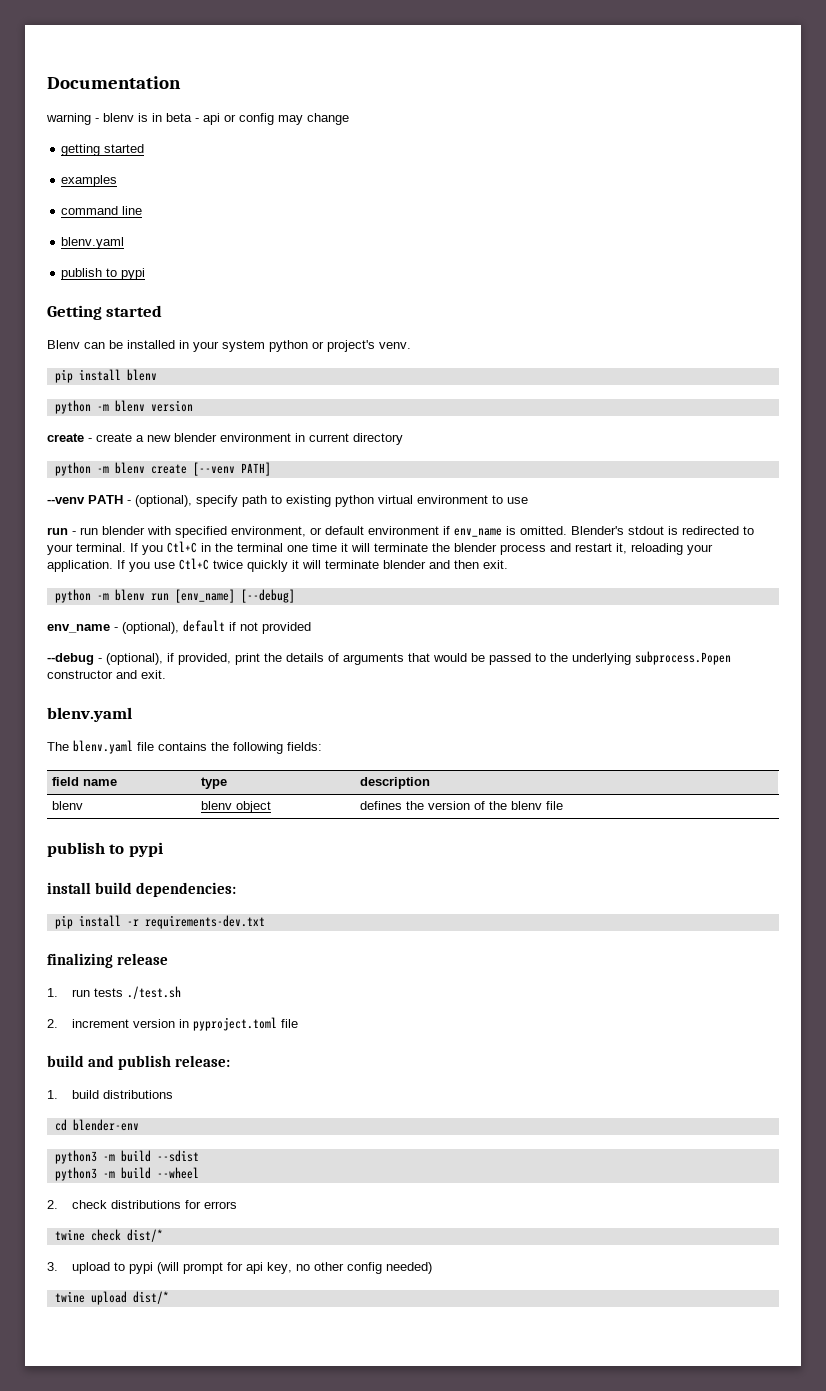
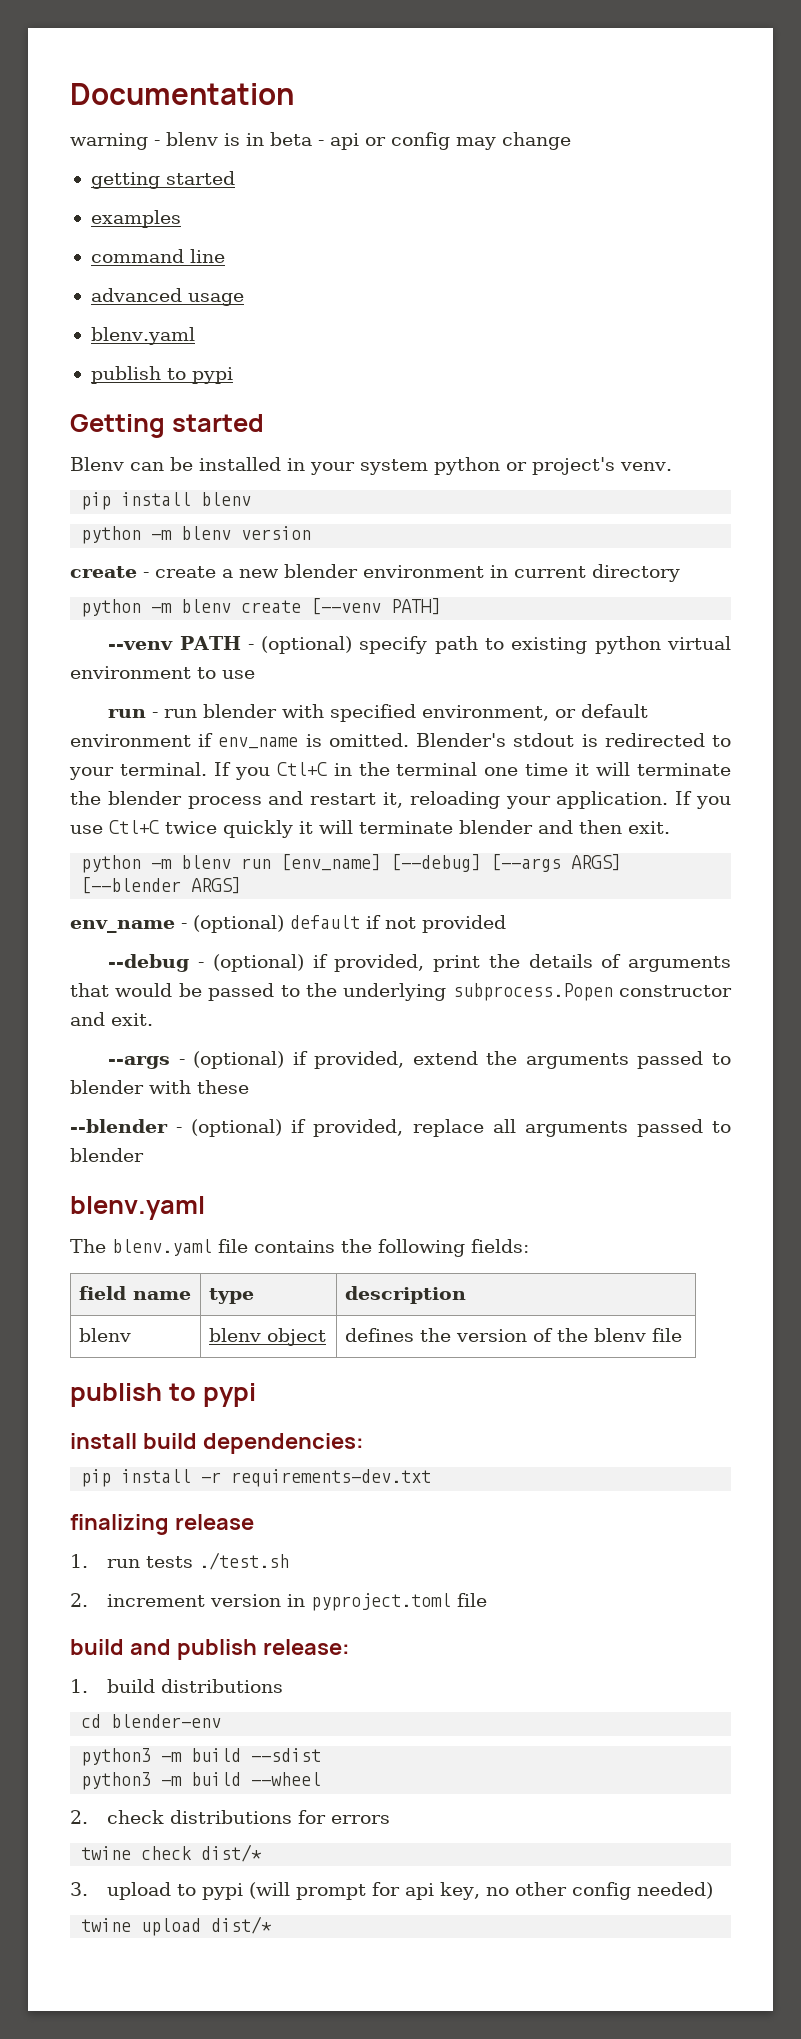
(143, 210) none -> [90,288,244,306] // advanced usage
[135,495,192,507] (optional), -> [261,636,353,654] (optional)
(295, 596) none -> [491,854,622,872] [81,877,242,894] [--args ARGS] [--blender ARGS]
[122,622,179,634] (optional), -> [193,915,284,933] (optional)
[106,653,163,665] (optional), -> [212,954,304,972] (optional)
(166, 674) none -> [108,1051,731,1069] [70,1080,249,1094] [70,1119,731,1137] [70,1148,144,1162] // --args - (optional) if provided, extend the arguments passed to blender with these // --blender - (optional) if provided, replace all arguments passed to blender

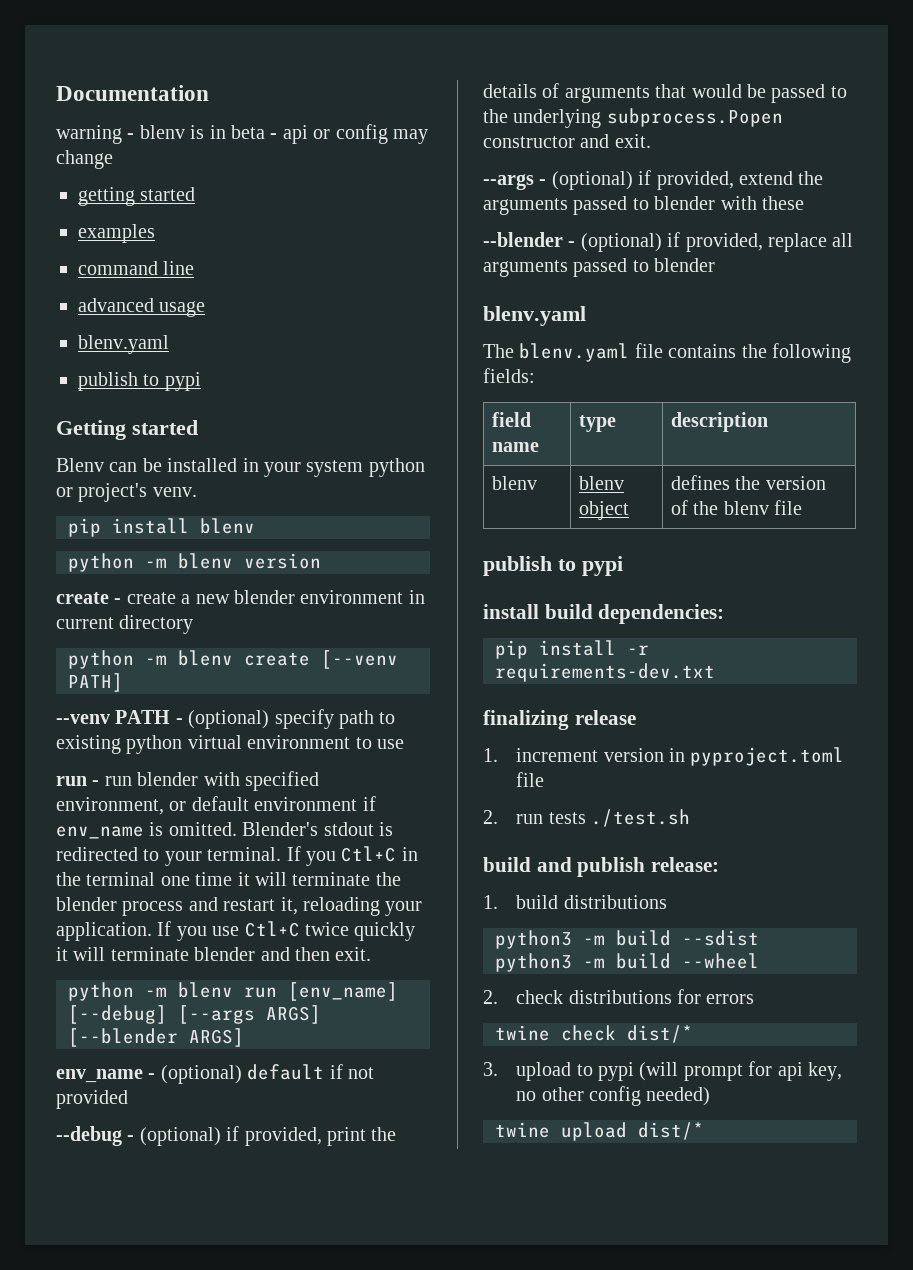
[107,1552,290,1570] [70,1593,88,1607] run tests ./test.sh // 2. -> (498, 755) none
(488, 1600) none -> [483,809,690,827] // 2. run tests ./test.sh
[81,1714,222,1728] // cd blender-env -> (667, 902) none

